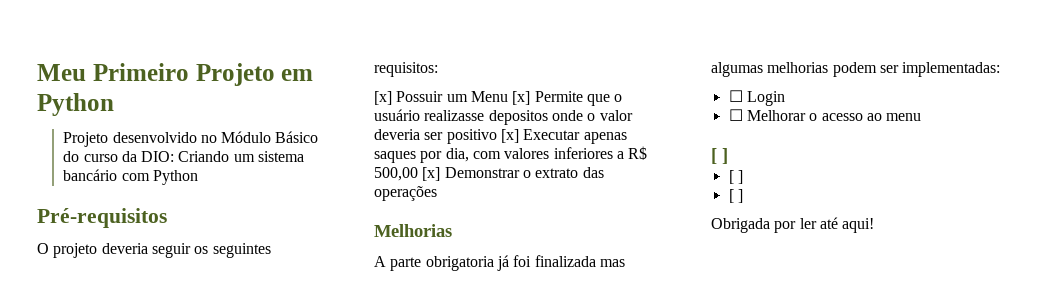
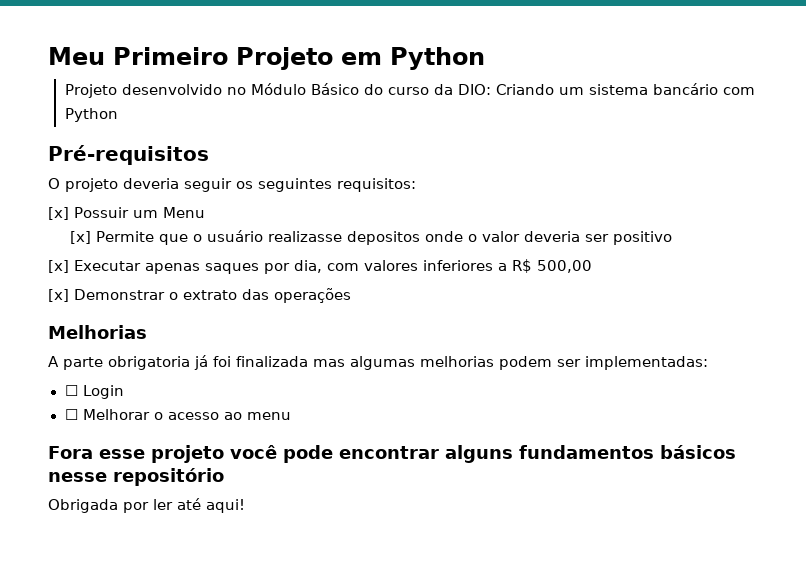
(508, 96) none -> (205, 212) //
(497, 136) none -> (672, 238) //
(418, 174) none -> (592, 266) //
[711,148,728,164] [728,170,743,184] [728,189,743,203] [ ] // [ ] // [ ] -> [48,445,736,463] [48,468,224,486] Fora esse projeto você pode encontrar alguns fundamentos básicos nesse repositório

